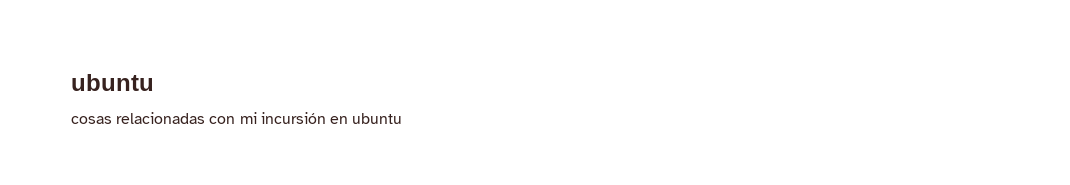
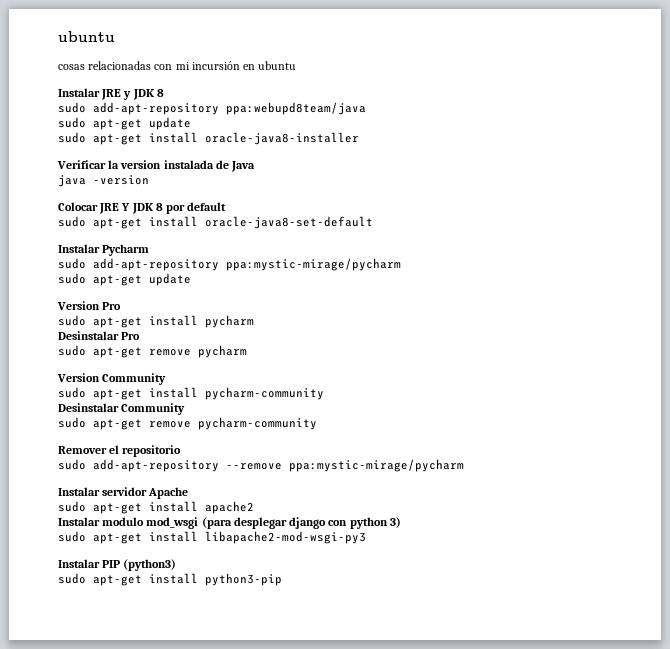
(403, 118) none -> [58,88,164,100] [58,102,366,115] [58,117,191,130] [58,132,359,145] [57,160,256,172] [58,175,149,187] [58,202,227,214] [58,216,373,229] [58,244,150,256] [58,258,401,271] [58,273,191,286] [57,301,122,310] [58,315,254,328] [58,331,141,340] [58,345,247,358] [57,373,167,385] [58,387,324,400] [58,403,186,415] [58,417,317,430] [58,445,182,457] [58,459,464,472] [58,487,189,499] [58,501,254,514] [58,517,401,529] [58,531,366,544] [58,559,177,571] [58,573,282,586] // Instalar JRE y JDK 8 // sudo add-apt-repository ppa:webupd8team/java // sudo apt-get update // sudo apt-get install oracle-java8-installer // Verificar la version instalada de Java // java -version // Colocar JRE Y JDK 8 por default // sudo apt-get install oracle-java8-set-default // Instalar Pycharm // sudo add-apt-repository ppa:mystic-mirage/pycharm // sudo apt-get update // Version Pro // sudo apt-get install pycharm // Desinstalar Pro // sudo apt-get remove pycharm // Version Community // sudo apt-get install pycharm-community // Desinstalar Community // sudo apt-get remove pycharm-community // Remover el repositorio // sudo add-apt-repository --remove ppa:mystic-mirage/pycharm // Instalar servidor Apache // sudo apt-get install apache2 // Instalar modulo mod_wsgi (para desplegar django con python 3) // sudo apt-get install libapache2-mod-wsgi-py3 // Instalar PIP (python3) // sudo apt-get install python3-pip

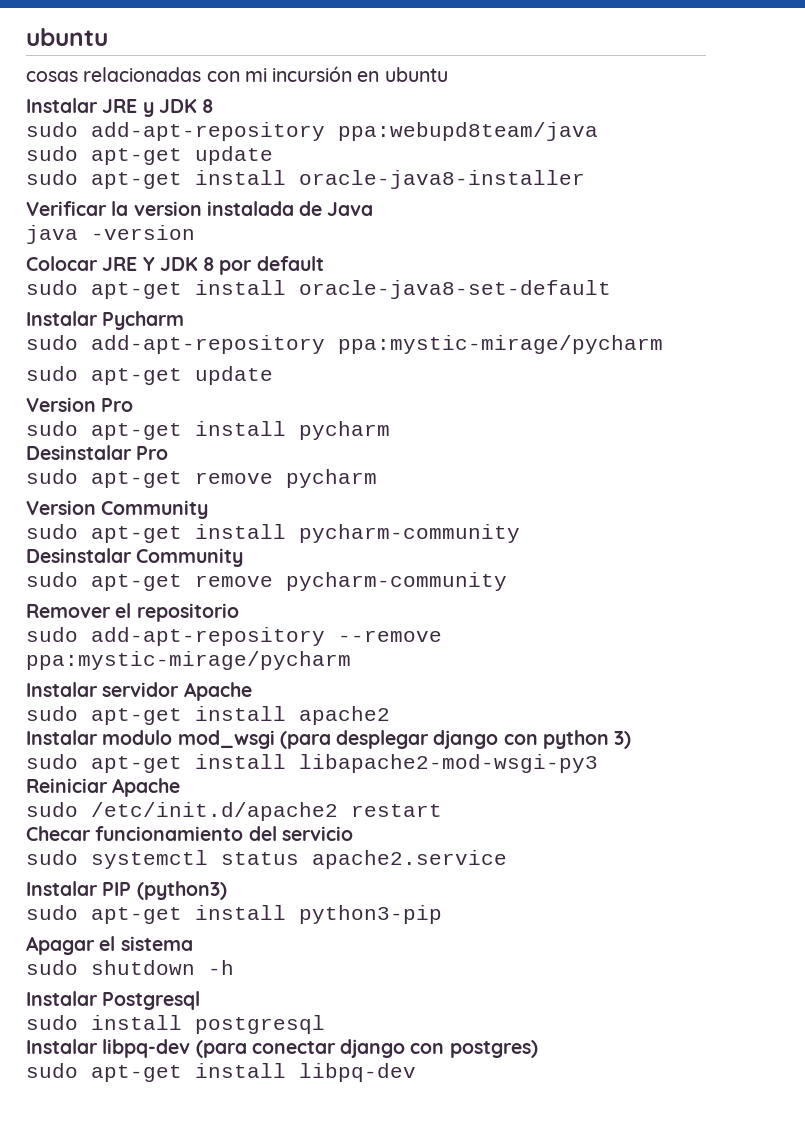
(366, 537) none -> [26,778,181,797] [26,802,442,821] [26,826,353,841] [26,850,507,869] // Reiniciar Apache // sudo /etc/init.d/apache2 restart // Checar funcionamiento del servicio // sudo systemctl status apache2.service
(282, 579) none -> [26,936,193,955] [26,960,234,975] [26,991,201,1010] [26,1015,325,1034] [26,1039,538,1058] [26,1063,416,1082] // Apagar el sistema // sudo shutdown -h // Instalar Postgresql // sudo install postgresql // Instalar libpq-dev (para conectar django con postgres) // sudo apt-get install libpq-dev

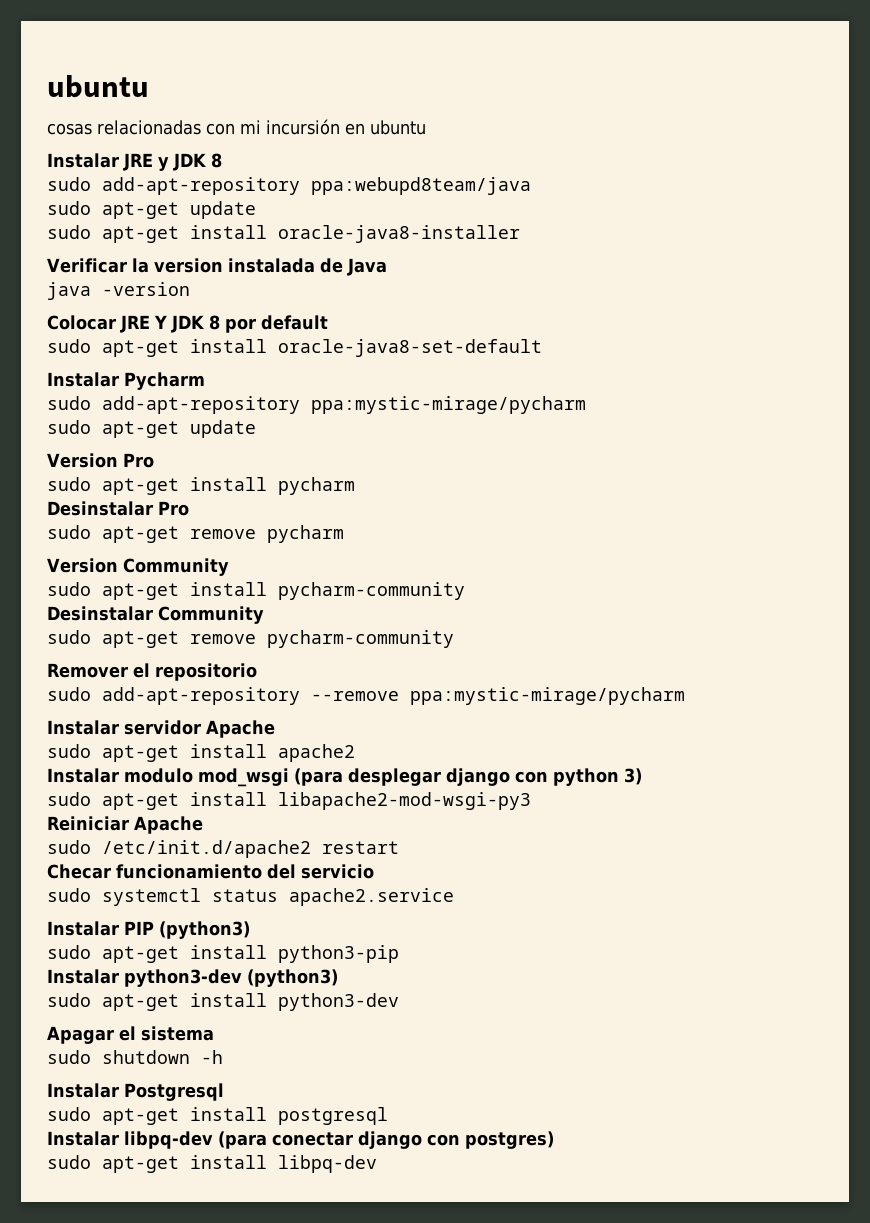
(442, 914) none -> [47,969,338,987] [47,993,399,1011] // Instalar python3-dev (python3) // sudo apt-get install python3-dev
(78, 1022) none -> [102,1108,179,1125] apt-get

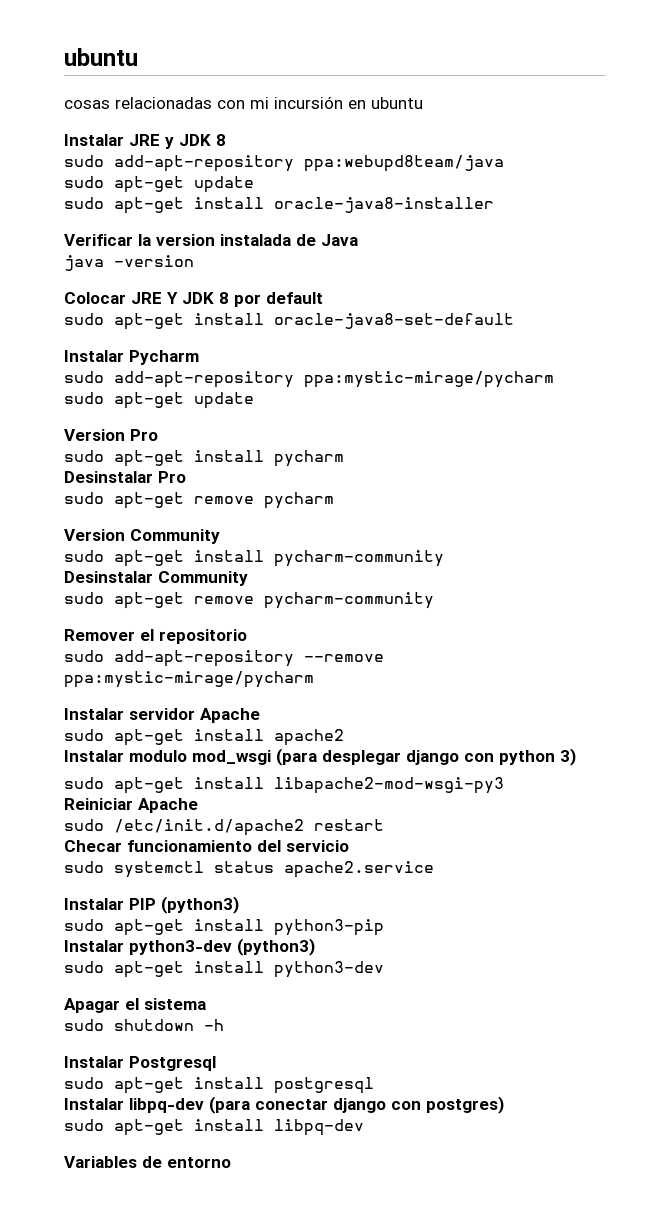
(377, 1164) none -> [64,1156,231,1168] // Variables de entorno

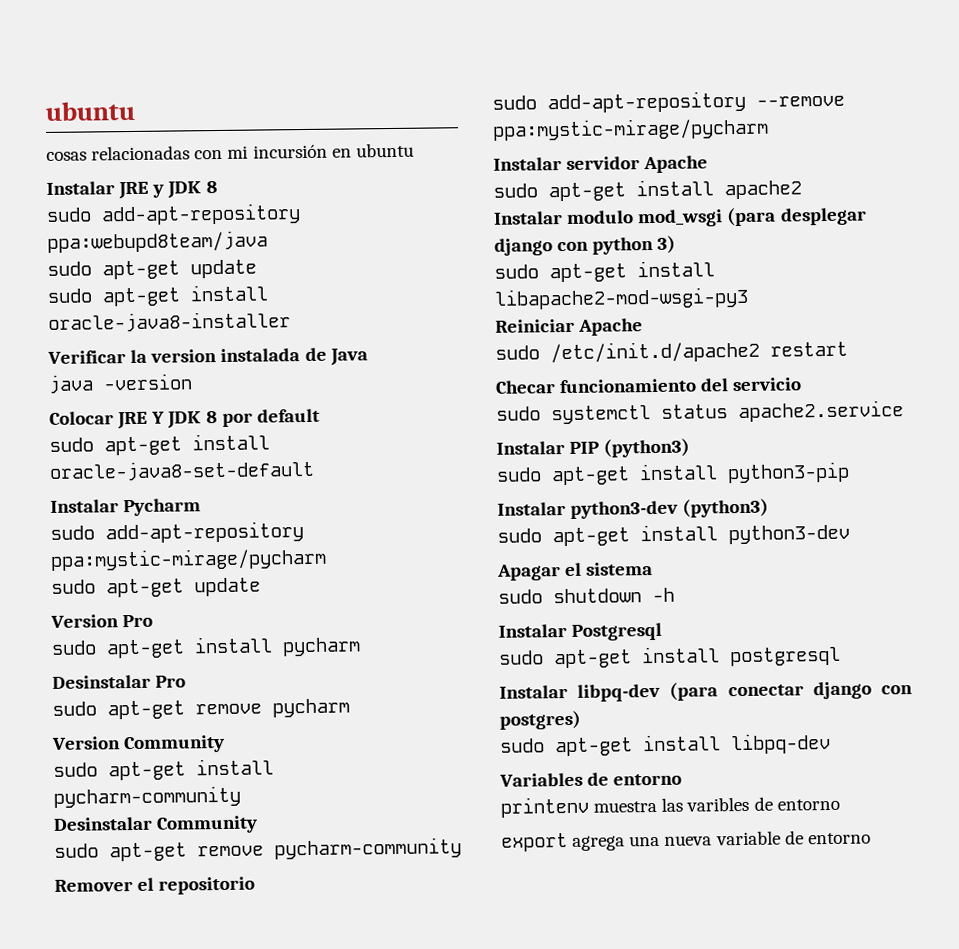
(231, 1162) none -> [500,796,840,818] [501,830,871,852] // printenv muestra las varibles de entorno // export agrega una nueva variable de entorno

